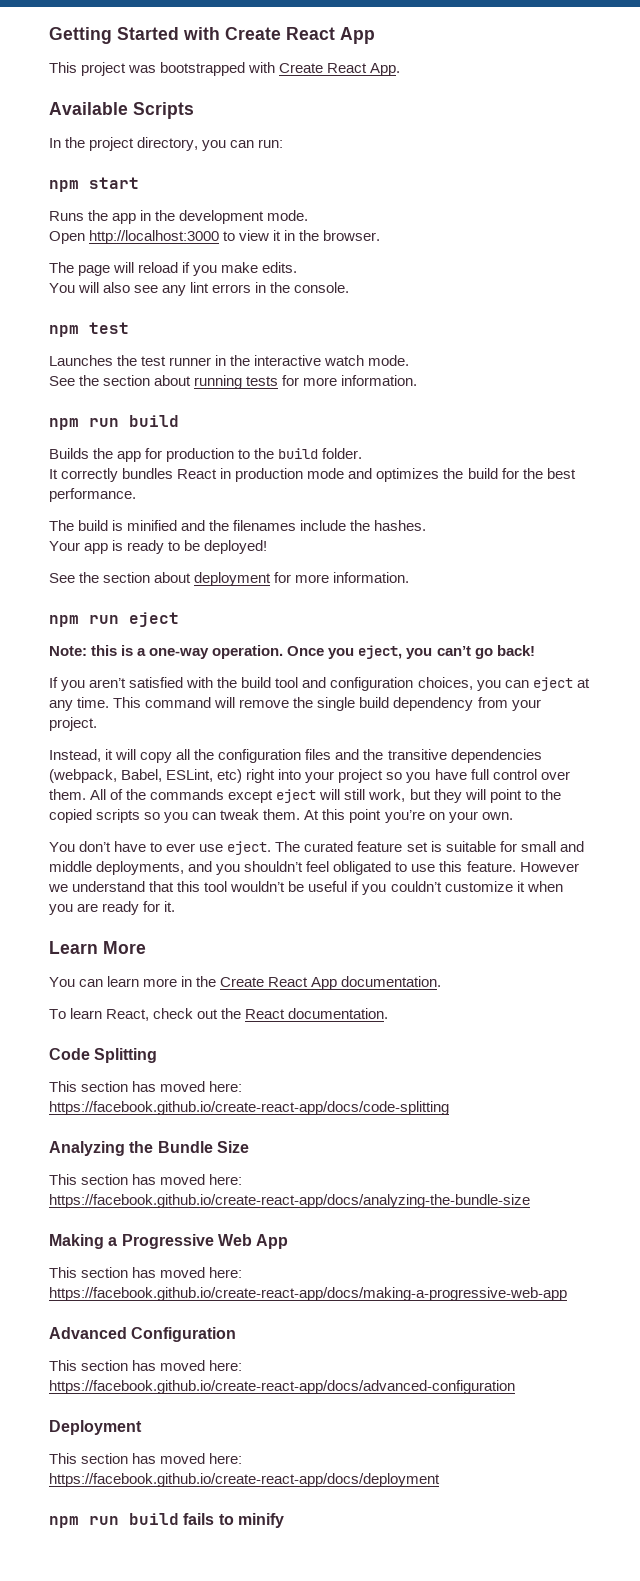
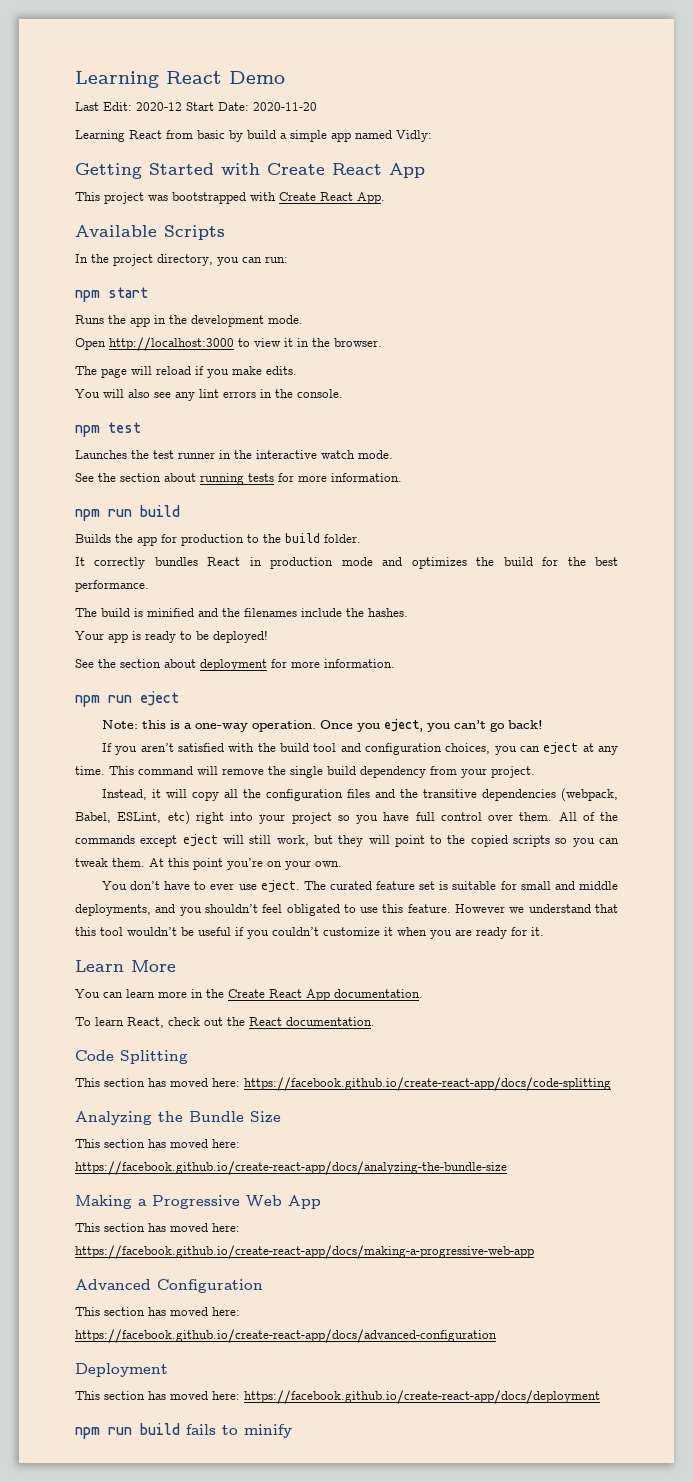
(49, 35) none -> [75,71,285,88] [75,102,317,111] [75,130,432,142] Learning React Demo // Last Edit: 2020-12 Start Date: 2020-11-20 // Learning React from basic by build a simple app named Vidly: //

